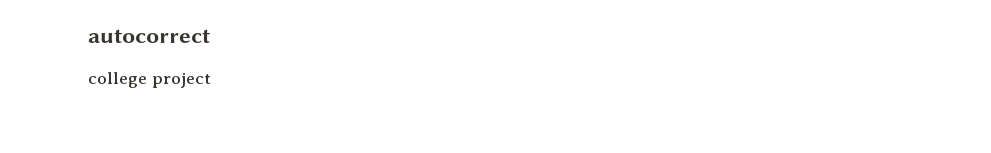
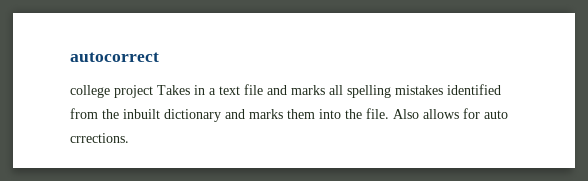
(211, 80) none -> [157,84,501,98] [70,108,508,122] [70,133,129,143] Takes in a text file and marks all spelling mistakes identified from the inbuilt dictionary and marks them into the file. Also allows for auto crrections.

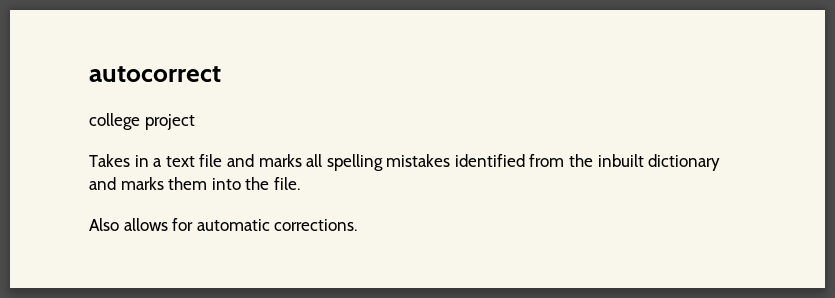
(153, 91) none -> (195, 122) //
(389, 113) none -> (300, 183) //
[484,110,508,119] [70,133,129,143] auto crrections. -> [196,219,358,231] automatic corrections.

